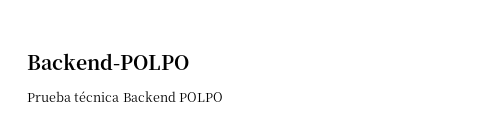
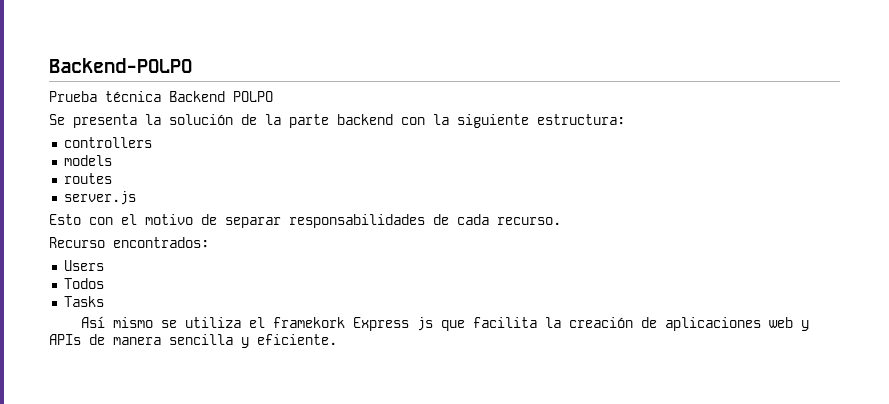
(224, 97) none -> [49,114,625,128] [63,137,152,148] [63,155,112,166] [63,173,112,184] [63,191,136,205] [49,214,561,228] [49,237,209,248] [63,260,104,271] [63,278,104,289] [63,296,104,307] [81,316,810,331] [49,334,337,348] // Se presenta la solución de la parte backend con la siguiente estructura: // controllers // models // routes // server.js // Esto con el motivo de separar responsabilidades de cada recurso. // Recurso encontrados: // Users // Todos // Tasks // Así mismo se utiliza el framekork Express js que facilita la creación de aplicaciones web y APIs de manera sencilla y eficiente.

